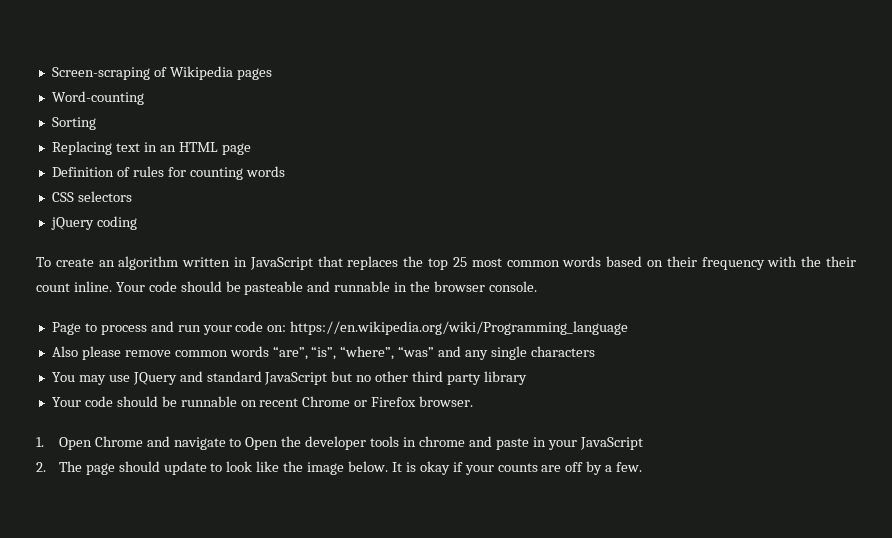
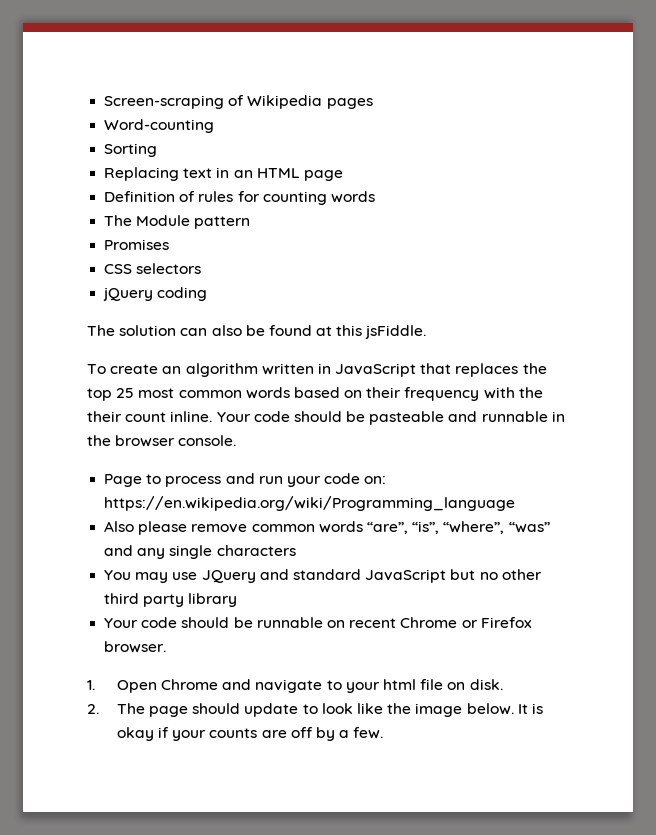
(285, 171) none -> [104,215,251,229] [104,239,170,250] // The Module pattern // Promises
(137, 223) none -> [87,325,427,339] // The solution can also be found at this jsFiddle.
[245,436,643,450] Open the developer tools in chrome and paste in your JavaScript -> [345,679,503,693] your html file on disk.

